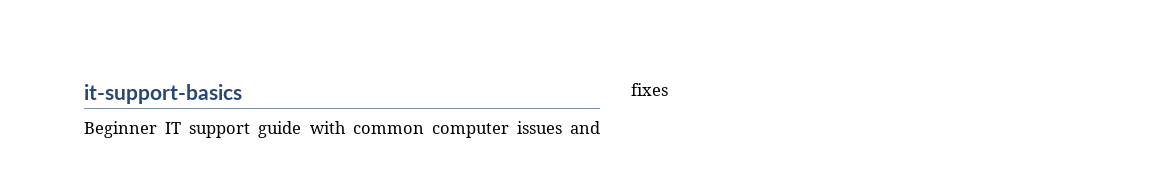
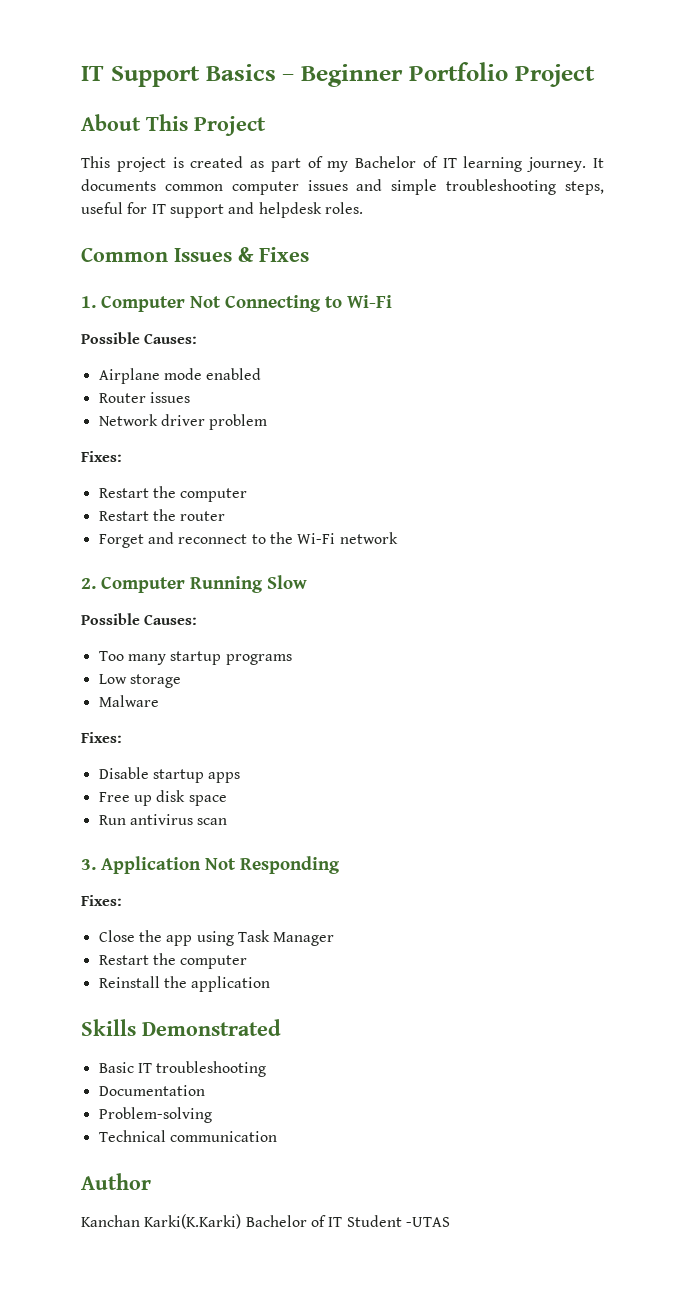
[84,84,242,104] [84,121,600,138] [631,83,668,96] it-support-basics // Beginner IT support guide with common computer issues and fixes -> [81,62,595,87] [81,114,266,136] [81,156,604,172] [81,179,604,195] [81,202,363,218] [81,247,309,262] [81,295,392,312] [81,332,198,344] [98,368,262,384] [98,392,190,403] [98,414,268,430] [81,451,122,462] [98,486,248,502] [98,509,226,521] [98,532,398,548] [81,575,307,593] [81,613,198,625] [98,651,292,665] [98,674,181,688] [98,695,159,707] [81,732,122,743] [98,767,241,783] [98,790,227,806] [98,814,228,825] [81,856,340,874] [81,895,122,906] [98,930,335,946] [98,953,248,969] [98,976,271,992] [81,1019,281,1036] [98,1061,267,1077] [98,1085,205,1096] [98,1107,212,1123] [98,1130,277,1142] [81,1173,151,1190] [81,1214,450,1229] IT Support Basics – Beginner Portfolio Project // About This Project // This project is created as part of my Bachelor of IT learning journey. It documents common computer issues and simple troubleshooting steps, useful for IT support and helpdesk roles. // Common Issues & Fixes // 1. Computer Not Connecting to Wi-Fi // Possible Causes: // Airplane mode enabled // Router issues // Network driver problem // Fixes: // Restart the computer // Restart the router // Forget and reconnect to the Wi-Fi network // 2. Computer Running Slow // Possible Causes: // Too many startup programs // Low storage // Malware // Fixes: // Disable startup apps // Free up disk space // Run antivirus scan // 3. Application Not Responding // Fixes: // Close the app using Task Manager // Restart the computer // Reinstall the application // Skills Demonstrated // Basic IT troubleshooting // Documentation // Problem-solving // Technical communication // Author // Kanchan Karki(K.Karki) Bachelor of IT Student -UTAS

